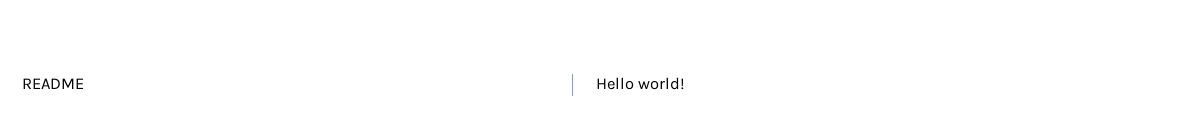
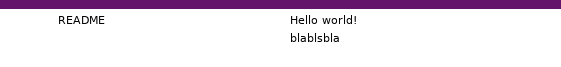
(686, 83) none -> [290,33,340,42] // blablsbla

